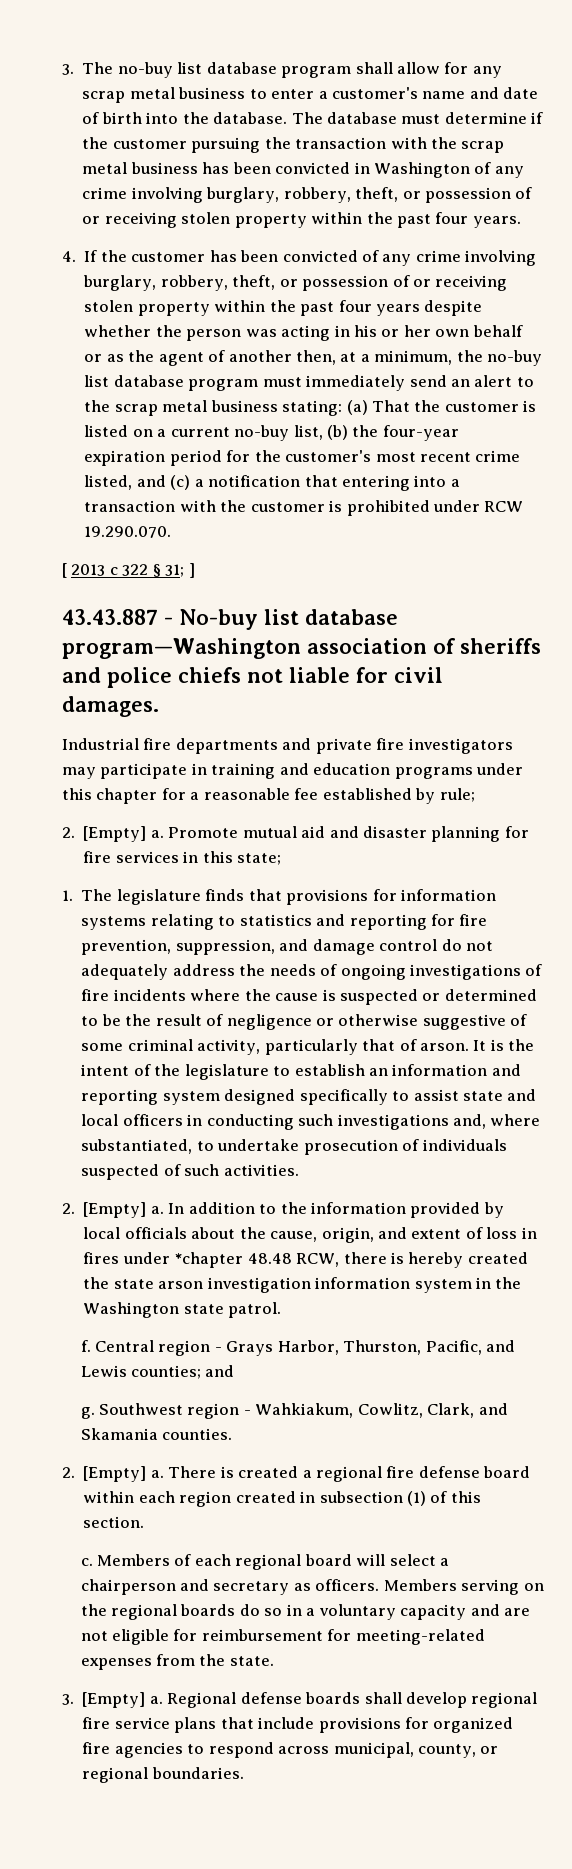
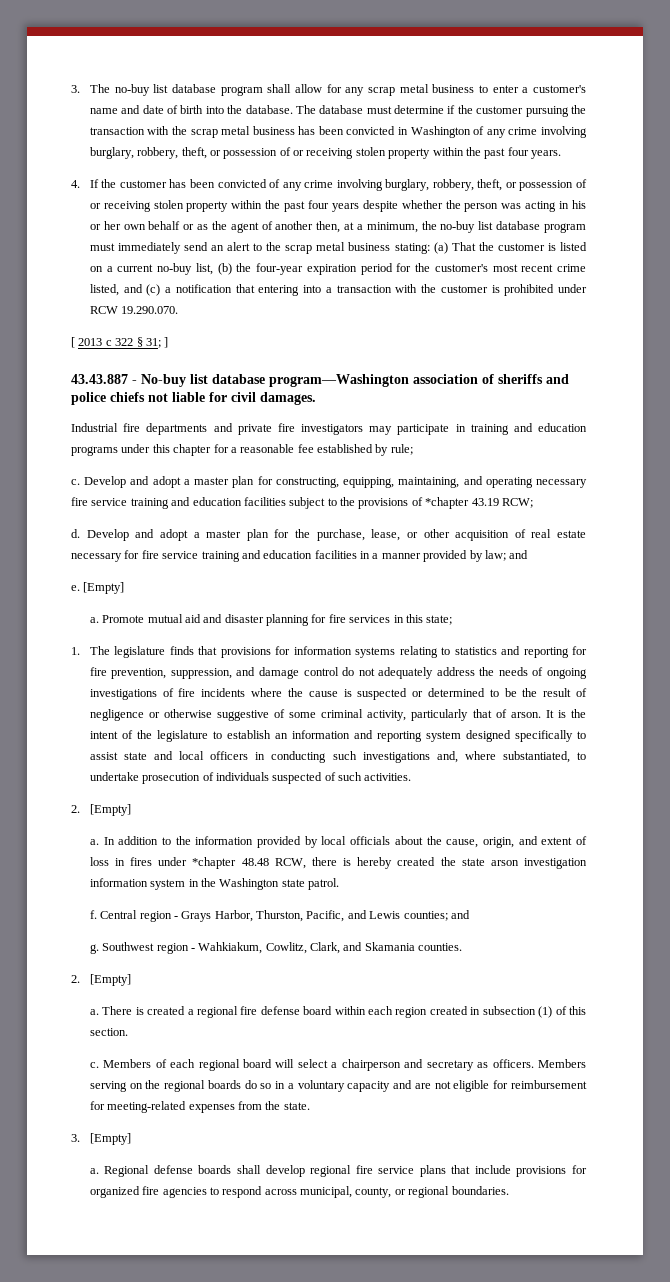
[62,826,147,842] 2. [Empty] -> [71,476,587,488] [71,497,533,509] [71,529,586,541] [71,550,529,562] [71,582,125,594] c. Develop and adopt a master plan for constructing, equipping, maintaining, and operating necessary fire service training and education facilities subject to the provisions of *chapter 43.19 RCW; // d. Develop and adopt a master plan for the purchase, lease, or other acquisition of real estate necessary for fire service training and education facilities in a manner provided by law; and // e. [Empty] //
(147, 1210) none -> (131, 810) //
(147, 1474) none -> (131, 980) //
(146, 1700) none -> (131, 1139) //

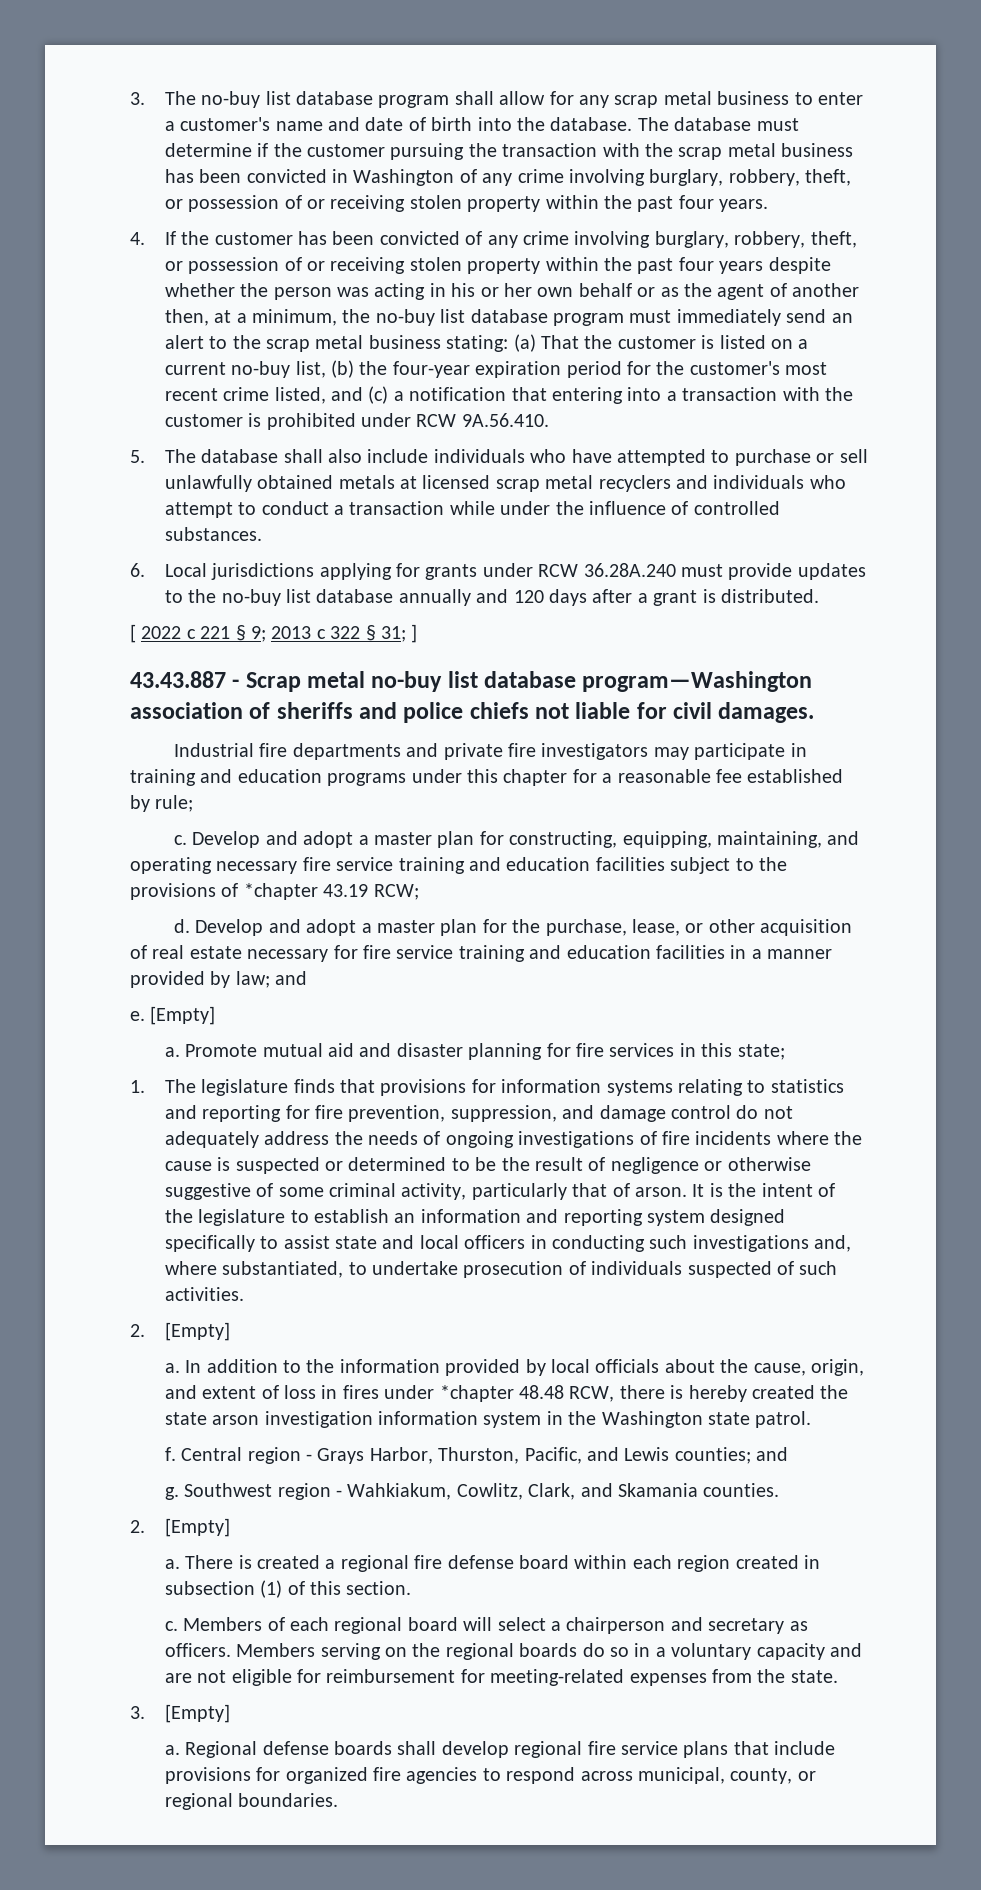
[121,306,179,314] [71,337,75,348] 19.290.070. // [ -> [461,413,549,427] [130,449,868,466] [164,475,846,492] [164,501,780,518] [164,527,262,541] [130,563,866,580] [164,589,819,606] [130,624,266,643] 9A.56.410. // 5. The database shall also include individuals who have attempted to purchase or sell unlawfully obtained metals at licensed scrap metal recyclers and individuals who attempt to conduct a transaction while under the influence of controlled substances. // 6. Local jurisdictions applying for grants under RCW 36.28A.240 must provide updates to the no-buy list database annually and 120 days after a grant is distributed. // [ 2022 c 221 § 9;
[141,374,186,387] No-buy -> [245,671,443,692] Scrap metal no-buy

